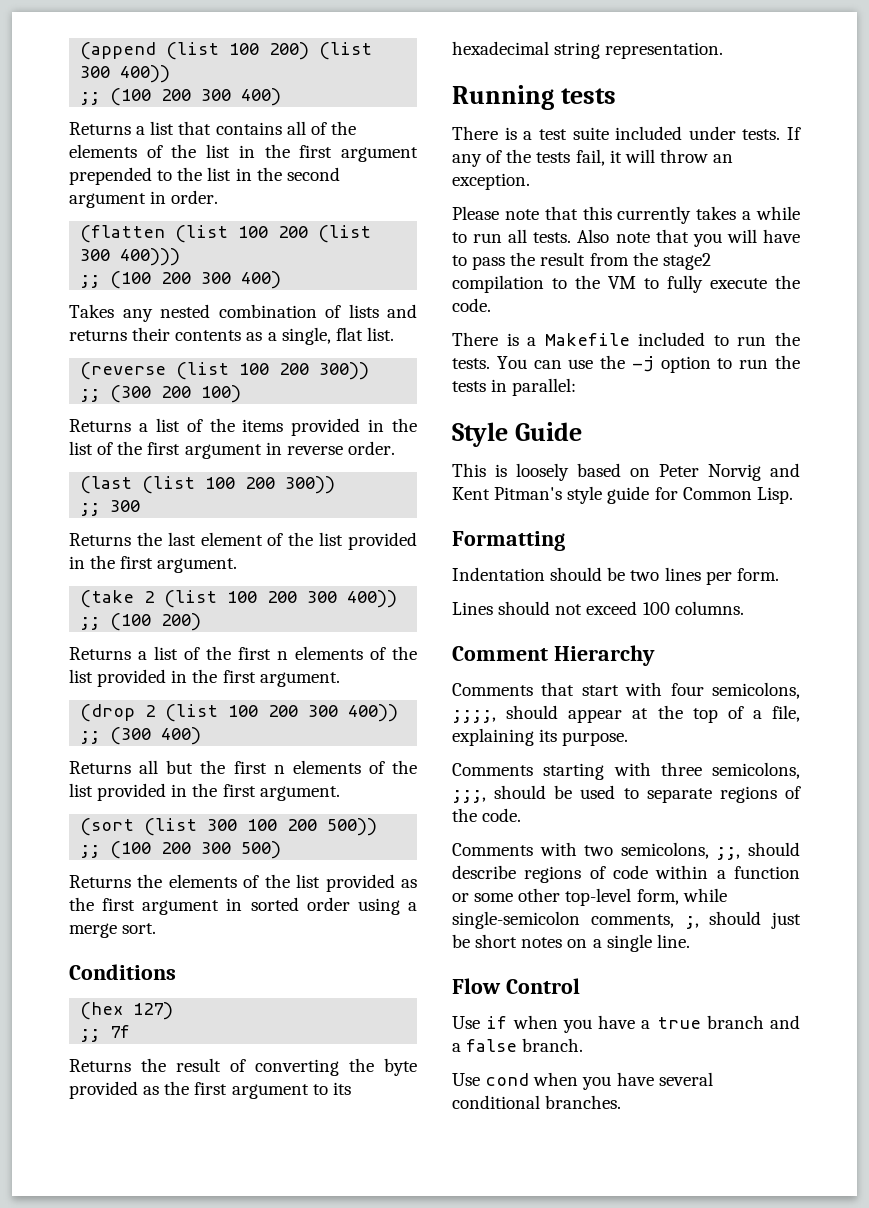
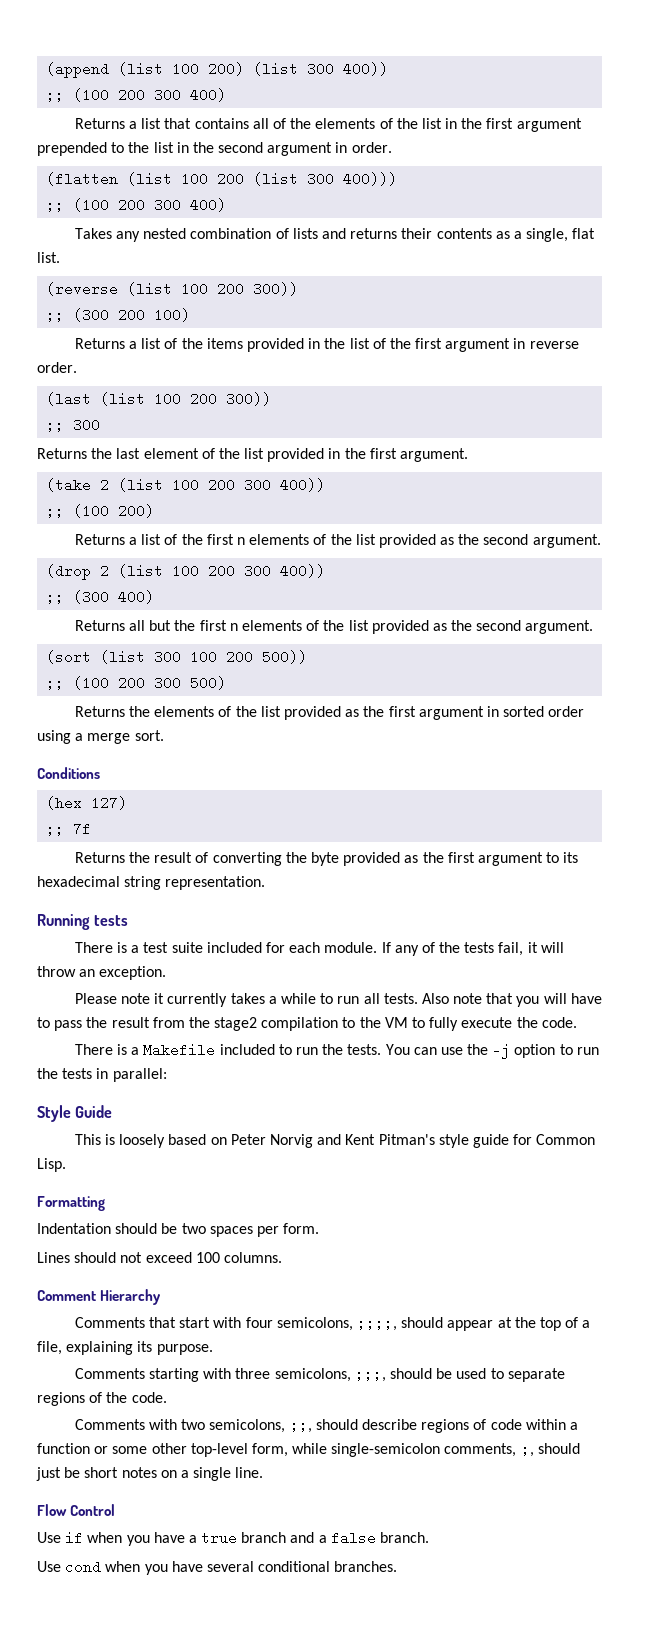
[171,669,256,683] in the first -> [440,534,529,545] as the second
[171,783,256,797] in the first -> [432,620,522,631] as the second
[688,126,781,140] under tests. -> [265,942,378,953] for each module.
[544,206,612,220] that this -> [154,993,165,1004] it
[664,567,701,581] lines -> [209,1226,253,1237] spaces

